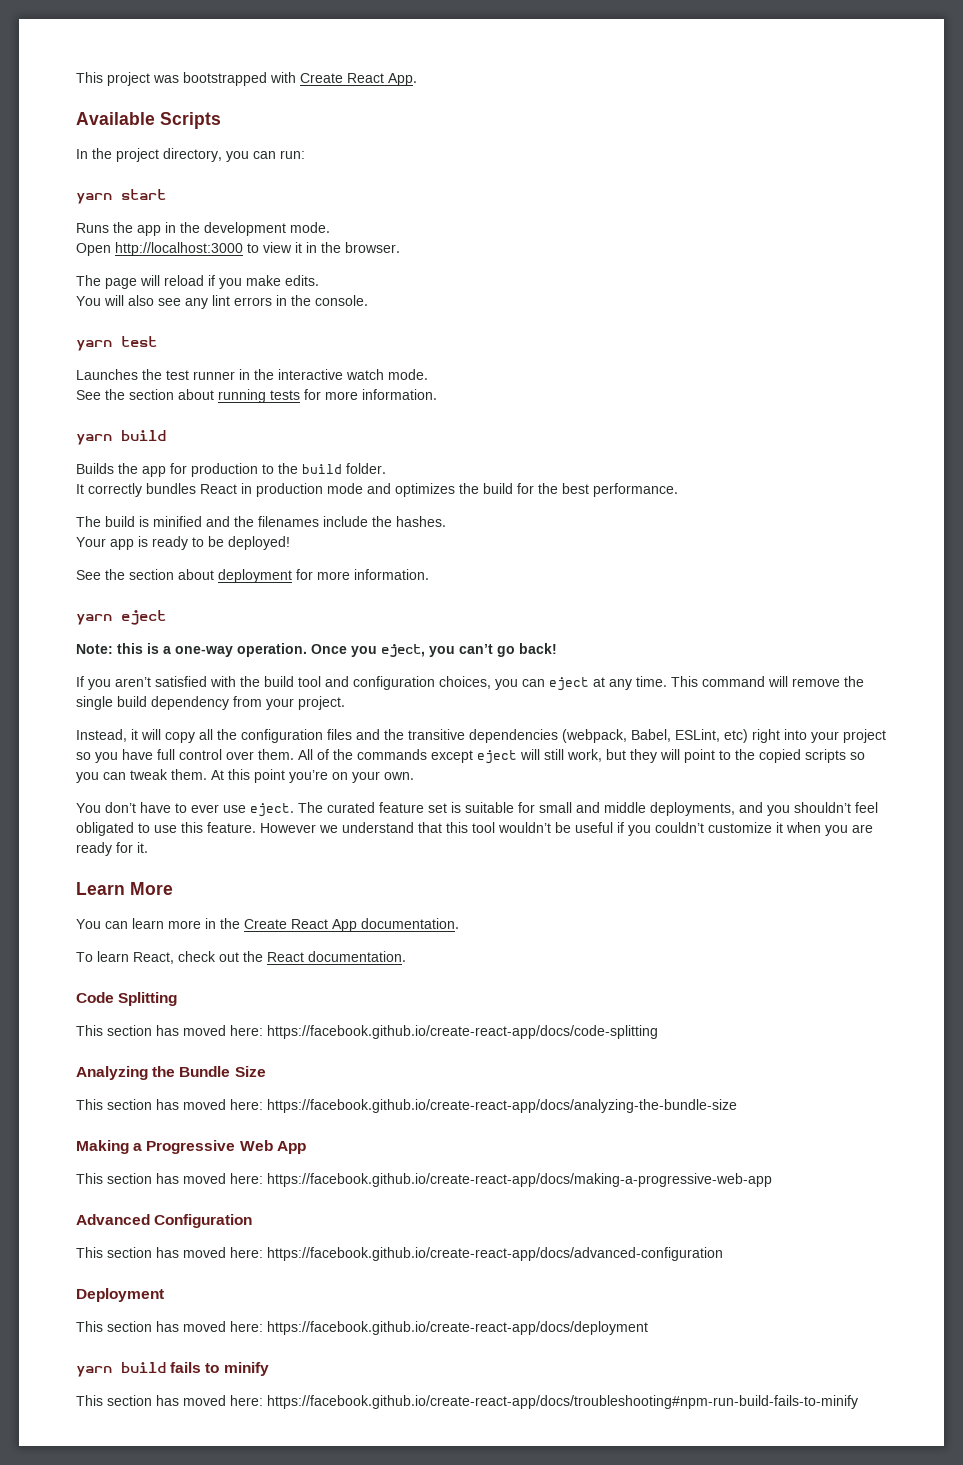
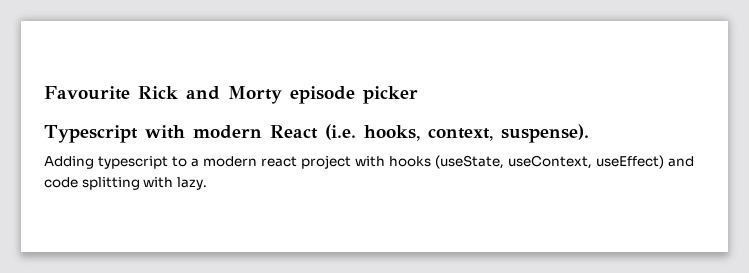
[76,72,417,86] [76,112,221,129] [76,148,305,162] [76,189,166,204] [76,222,330,236] [76,242,400,256] [76,275,319,289] [76,295,368,309] [76,336,157,351] [76,369,428,380] [76,389,437,403] [76,430,166,445] [76,463,386,477] [76,483,678,497] [76,516,446,527] [76,536,290,550] [76,569,429,583] [76,610,166,625] [76,643,557,657] [76,676,864,691] [76,696,345,710] [76,729,886,743] [76,749,865,764] [76,769,414,783] [76,802,878,817] [76,822,873,836] [76,842,148,856] [76,882,173,895] [76,918,459,932] [76,951,406,964] [76,992,178,1006] [76,1025,658,1039] [76,1066,266,1080] [76,1099,737,1113] [76,1140,306,1154] [76,1173,772,1187] [76,1214,253,1228] [76,1247,723,1261] [76,1288,164,1302] [76,1321,648,1335] [76,1362,269,1377] [76,1395,858,1409] This project was bootstrapped with Create React App. // Available Scripts // In the project directory, you can run: // yarn start // Runs the app in the development mode. // Open http://localhost:3000 to view it in the browser. // The page will reload if you make edits. // You will also see any lint errors in the console. // yarn test // Launches the test runner in the interactive watch mode. // See the section about running tests for more information. // yarn build // Builds the app for production to the build folder. // It correctly bundles React in production mode and optimizes the build for the best performance. // The build is minified and the filenames include the hashes. // Your app is ready to be deployed! // See the section about deployment for more information. // yarn eject // Note: this is a one-way operation. Once you eject, you can’t go back! // If you aren’t satisfied with the build tool and configuration choices, you can eject at any time. This command will remove the single build dependency from your project. // Instead, it will copy all the configuration files and the transitive dependencies (webpack, Babel, ESLint, etc) right into your project so you have full control over them. All of the commands except eject will still work, but they will point to the copied scripts so you can tweak them. At this point you’re on your own. // You don’t have to ever use eject. The curated feature set is suitable for small and middle deployments, and you shouldn’t feel obligated to use this feature. However we understand that this tool wouldn’t be useful if you couldn’t customize it when you are ready for it. // Learn More // You can learn more in the Create React App documentation. // To learn React, check out the React documentation. // Code Splitting // This section has moved here: https://facebook.github.io/create-react-app/docs/code-splitting // Analyzing the Bundle Size // This section has moved here: https://facebook.github.io/create-react-app/docs/analyzing-the-bundle-size // Making a Progressive Web App // This section has moved here: https://facebook.github.io/create-react-app/docs/making-a-progressive-web-app // Advanced Configuration // This section has moved here: https://facebook.github.io/create-react-app/docs/advanced-configuration // Deployment // This section has moved here: https://facebook.github.io/create-react-app/docs/deployment // yarn build fails to minify // This section has moved here: https://facebook.github.io/create-react-app/docs/troubleshooting#npm-run-build-fails-to-minify -> [44,86,418,104] [44,124,589,143] [44,155,694,169] [44,177,207,190] Favourite Rick and Morty episode picker // Typescript with modern React (i.e. hooks, context, suspense). // Adding typescript to a modern react project with hooks (useState, useContext, useEffect) and code splitting with lazy.

